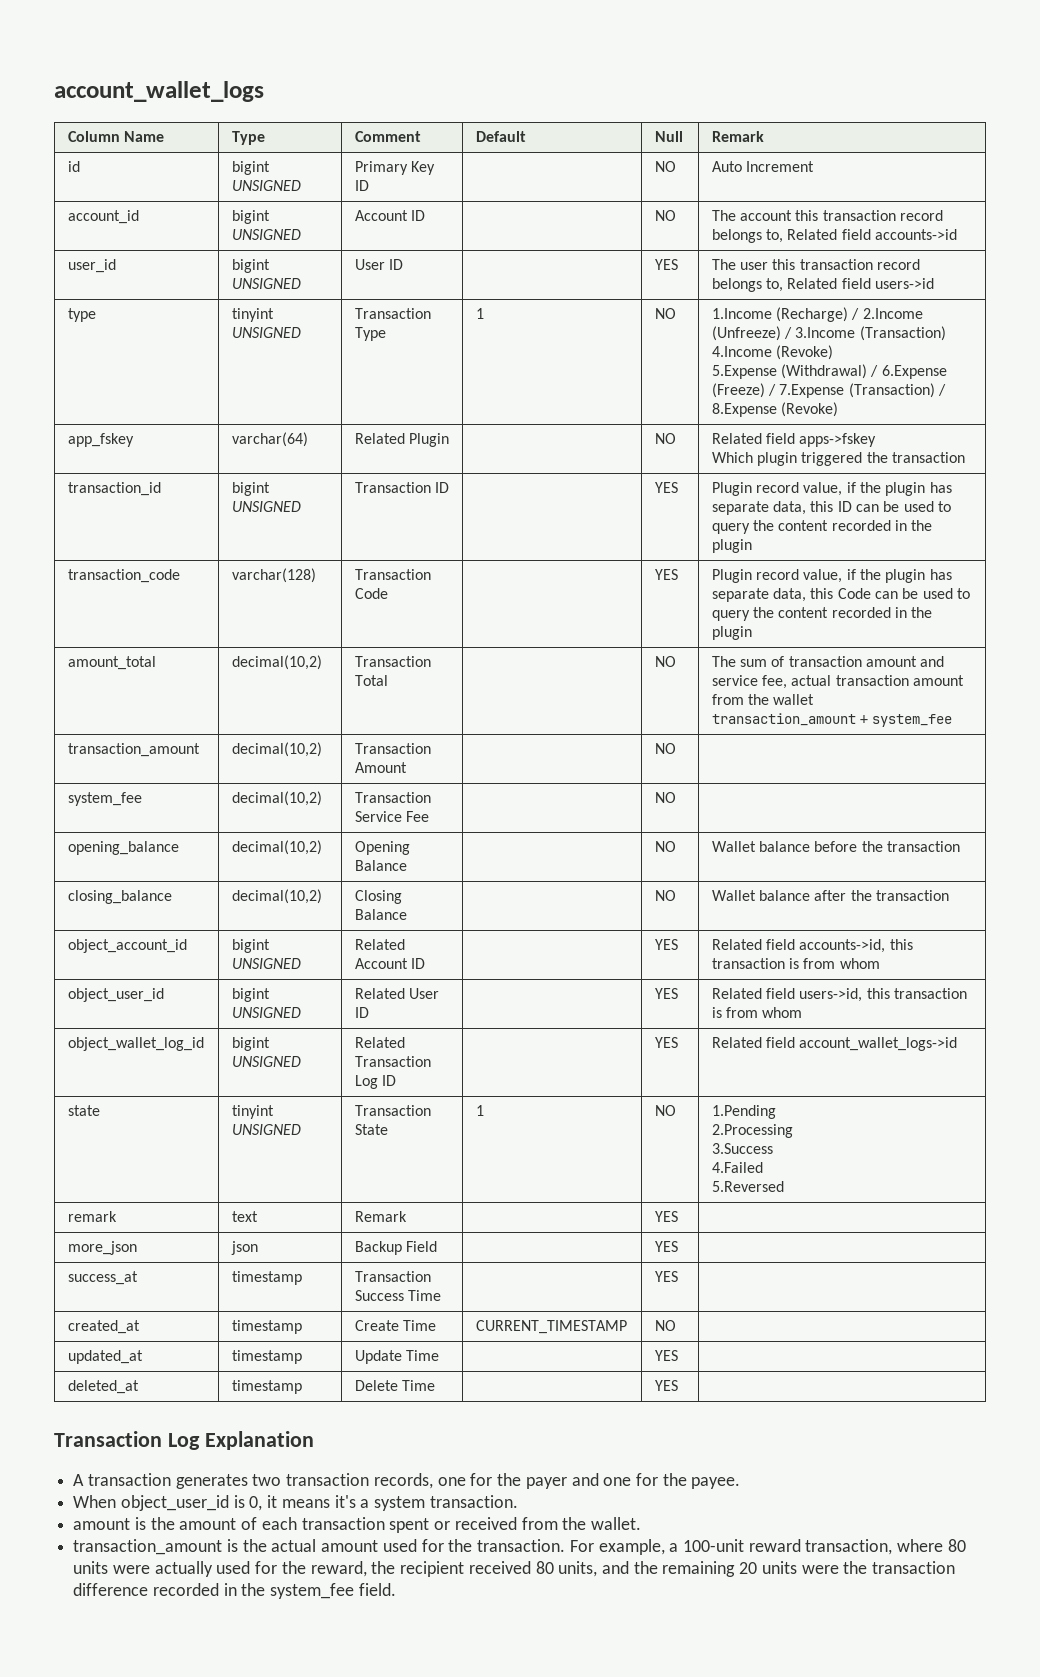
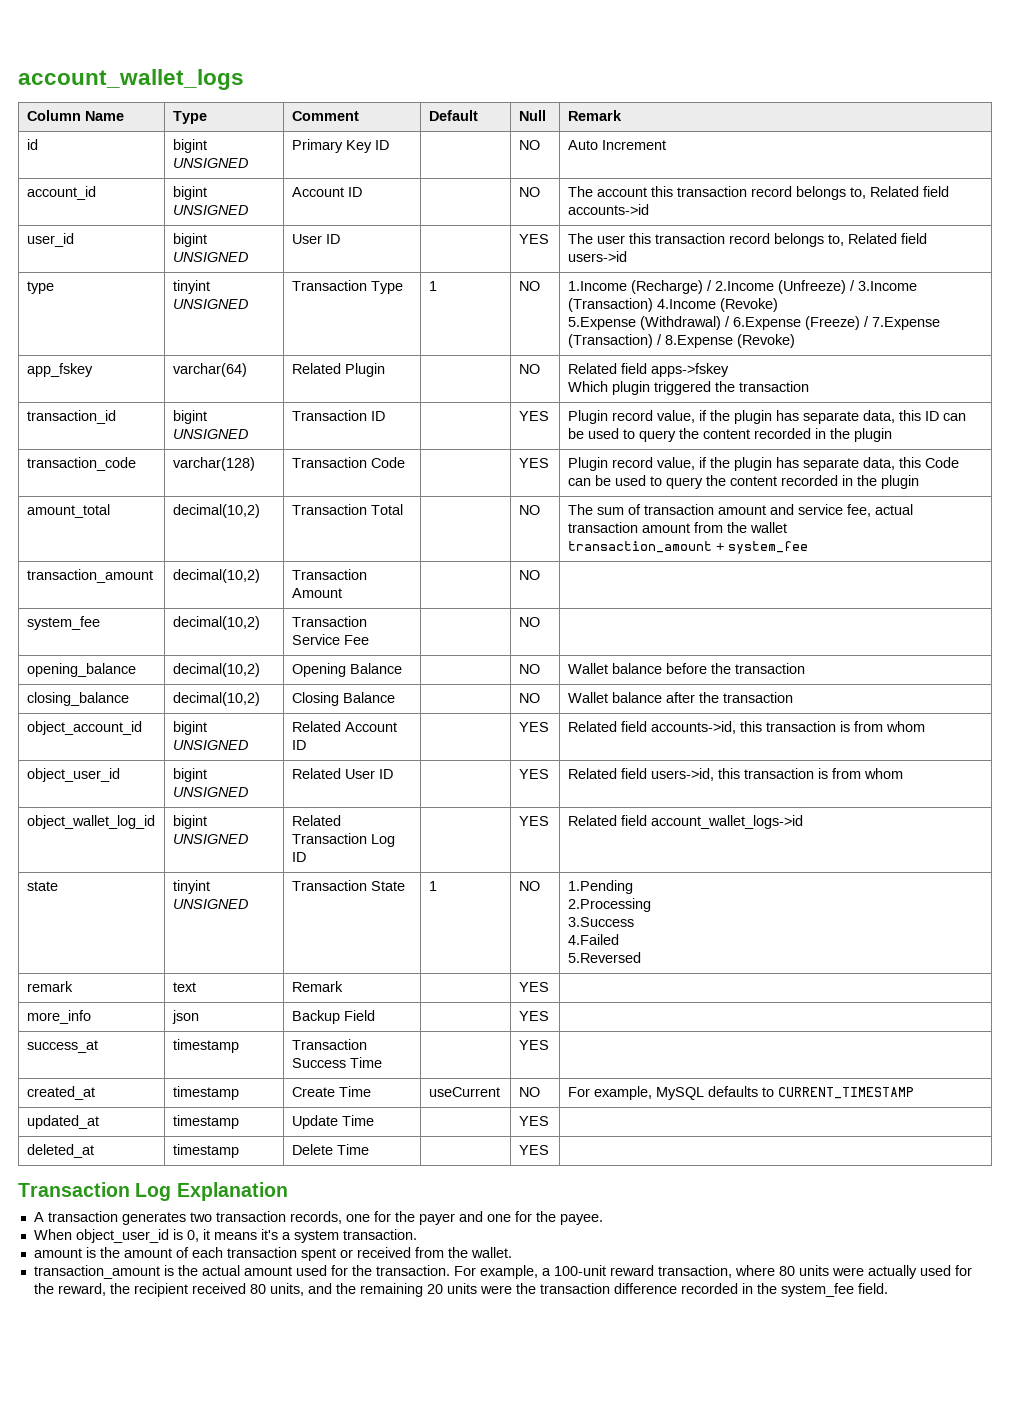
[67,1241,137,1255] more_json -> [26,1010,91,1024] more_info
[475,1320,627,1334] [654,1320,676,1331] CURRENT_TIMESTAMP | NO | -> [428,1087,500,1097] [518,1087,540,1097] [567,1086,914,1100] useCurrent | NO | For example, MySQL defaults to CURRENT_TIMESTAMP

